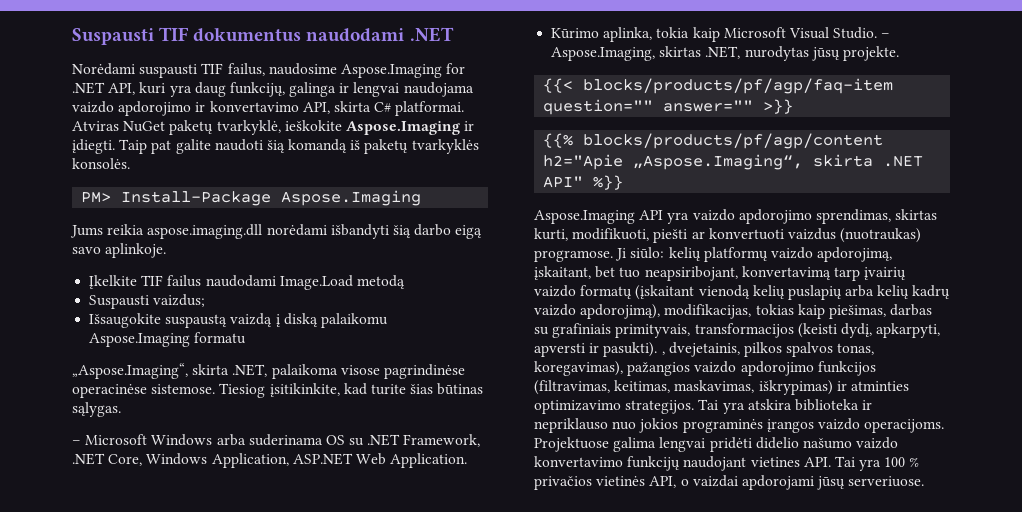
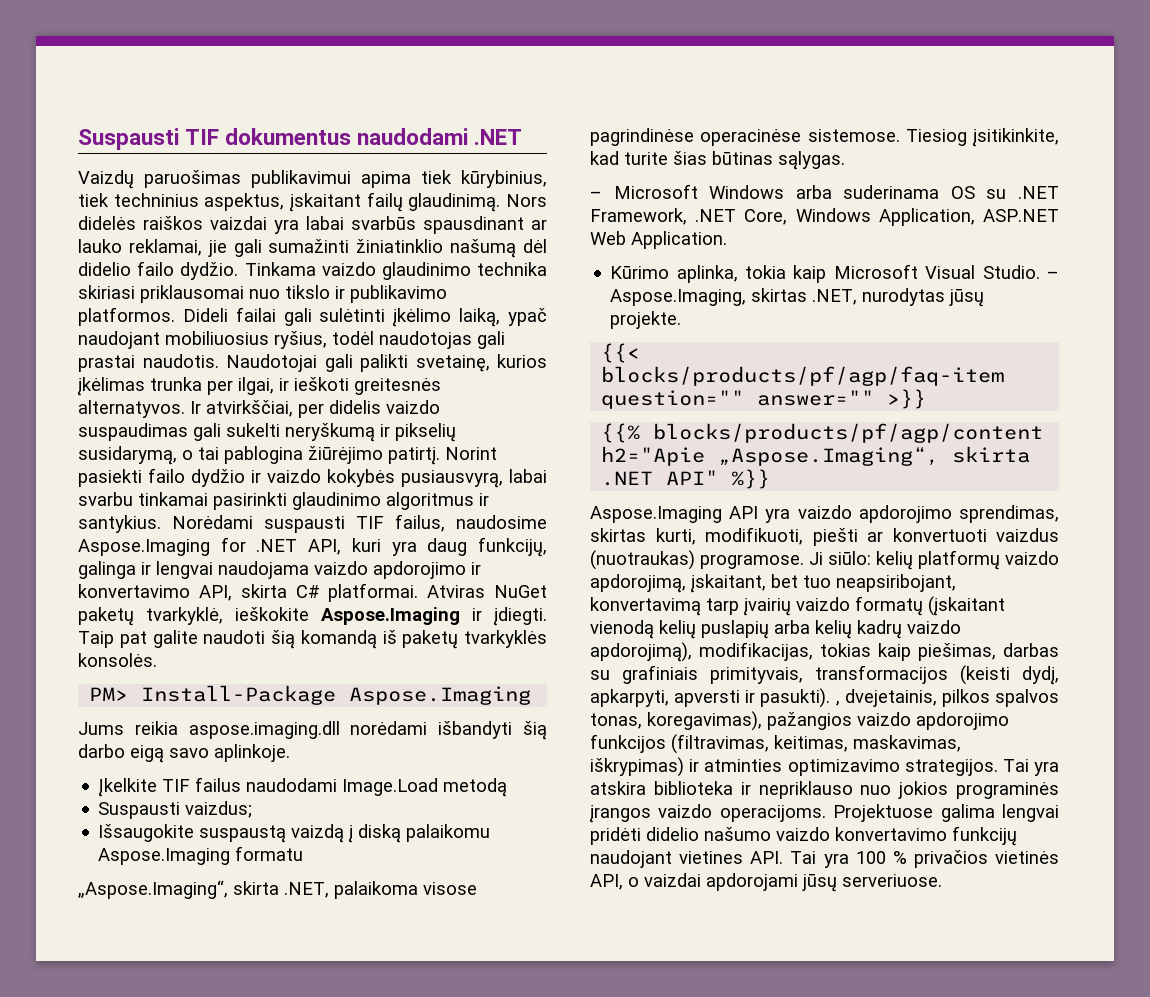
(454, 34) none -> [78,170,547,189] [78,192,547,212] [78,216,547,234] [78,239,547,258] [78,261,547,280] [78,285,447,303] [78,307,547,327] [78,331,505,349] [78,354,547,372] [78,377,441,396] [78,400,440,418] [78,423,456,442] [78,446,497,465] [78,468,547,488] [78,492,489,510] [78,515,161,533] Vaizdų paruošimas publikavimui apima tiek kūrybinius, tiek techninius aspektus, įskaitant failų glaudinimą. Nors didelės raiškos vaizdai yra labai svarbūs spausdinant ar lauko reklamai, jie gali sumažinti žiniatinklio našumą dėl didelio failo dydžio. Tinkama vaizdo glaudinimo technika skiriasi priklausomai nuo tikslo ir publikavimo platformos. Dideli failai gali sulėtinti įkėlimo laiką, ypač naudojant mobiliuosius ryšius, todėl naudotojas gali prastai naudotis. Naudotojai gali palikti svetainę, kurios įkėlimas trunka per ilgai, ir ieškoti greitesnės alternatyvos. Ir atvirkščiai, per didelis vaizdo suspaudimas gali sukelti neryškumą ir pikselių susidarymą, o tai pablogina žiūrėjimo patirtį. Norint pasiekti failo dydžio ir vaizdo kokybės pusiausvyrą, labai svarbu tinkamai pasirinkti glaudinimo algoritmus ir santykius.

